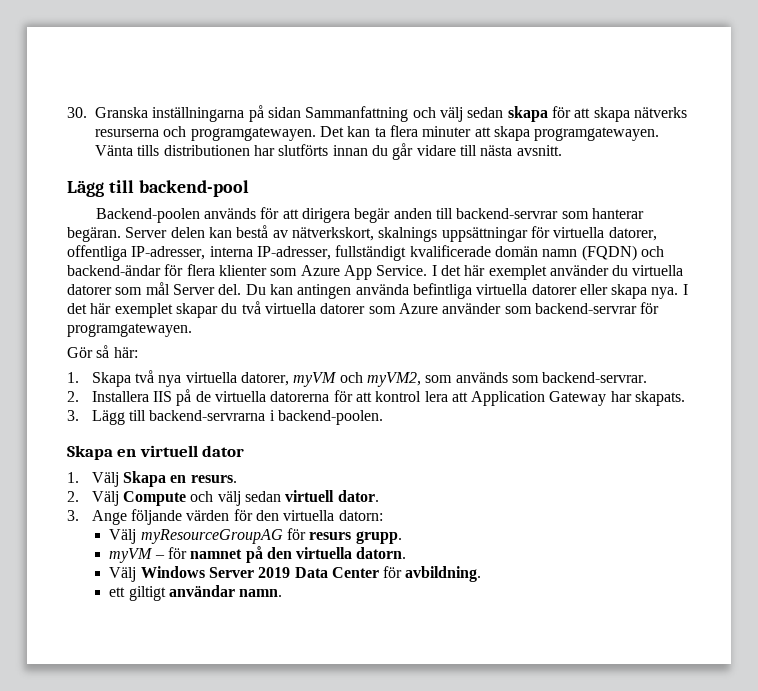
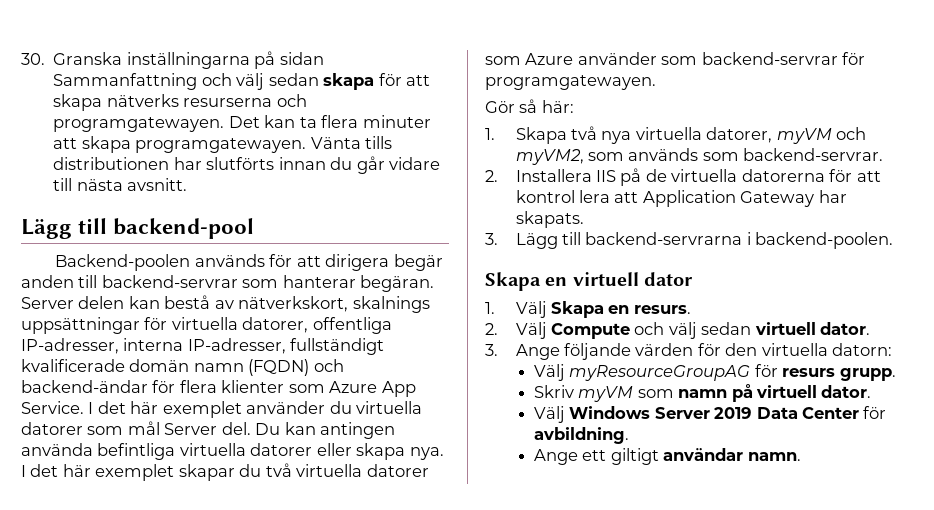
[109,546,407,563] myVM – för namnet på den virtuella datorn. -> [533,384,872,402] Skriv myVM som namn på virtuell dator.
(482, 574) none -> [533,449,578,465] Ange

